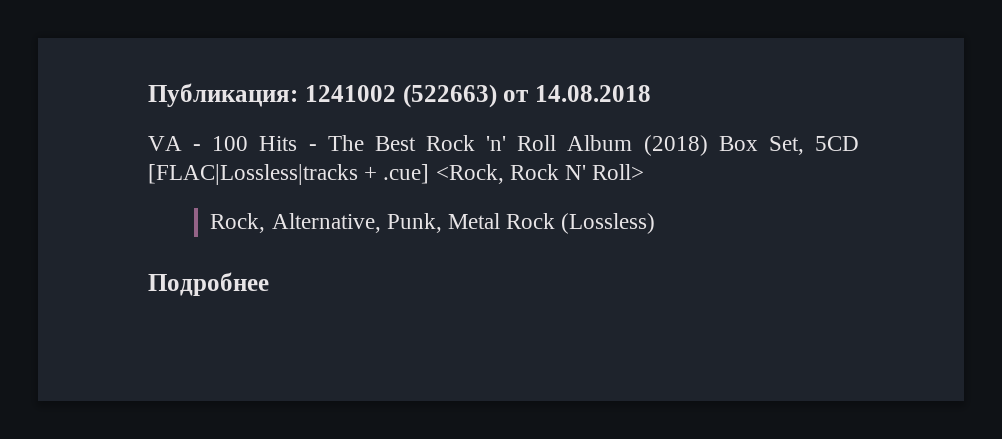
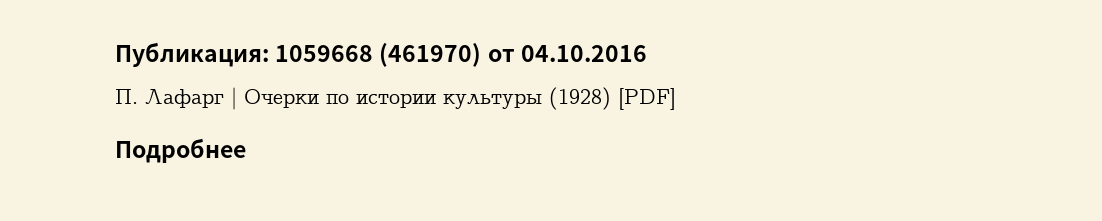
[304,84,651,108] [148,135,859,156] [148,164,645,185] [210,213,656,234] 1241002 (522663) от 14.08.2018 // VA - 100 Hits - The Best Rock 'n' Roll Album (2018) Box Set, 5CD [FLAC|Lossless|tracks + .cue] <Rock, Rock N' Roll> // Rock, Alternative, Punk, Metal Rock (Lossless) -> [275,43,647,67] [115,87,676,110] 1059668 (461970) от 04.10.2016 // П. Лафарг | Очерки по истории культуры (1928) [PDF]

